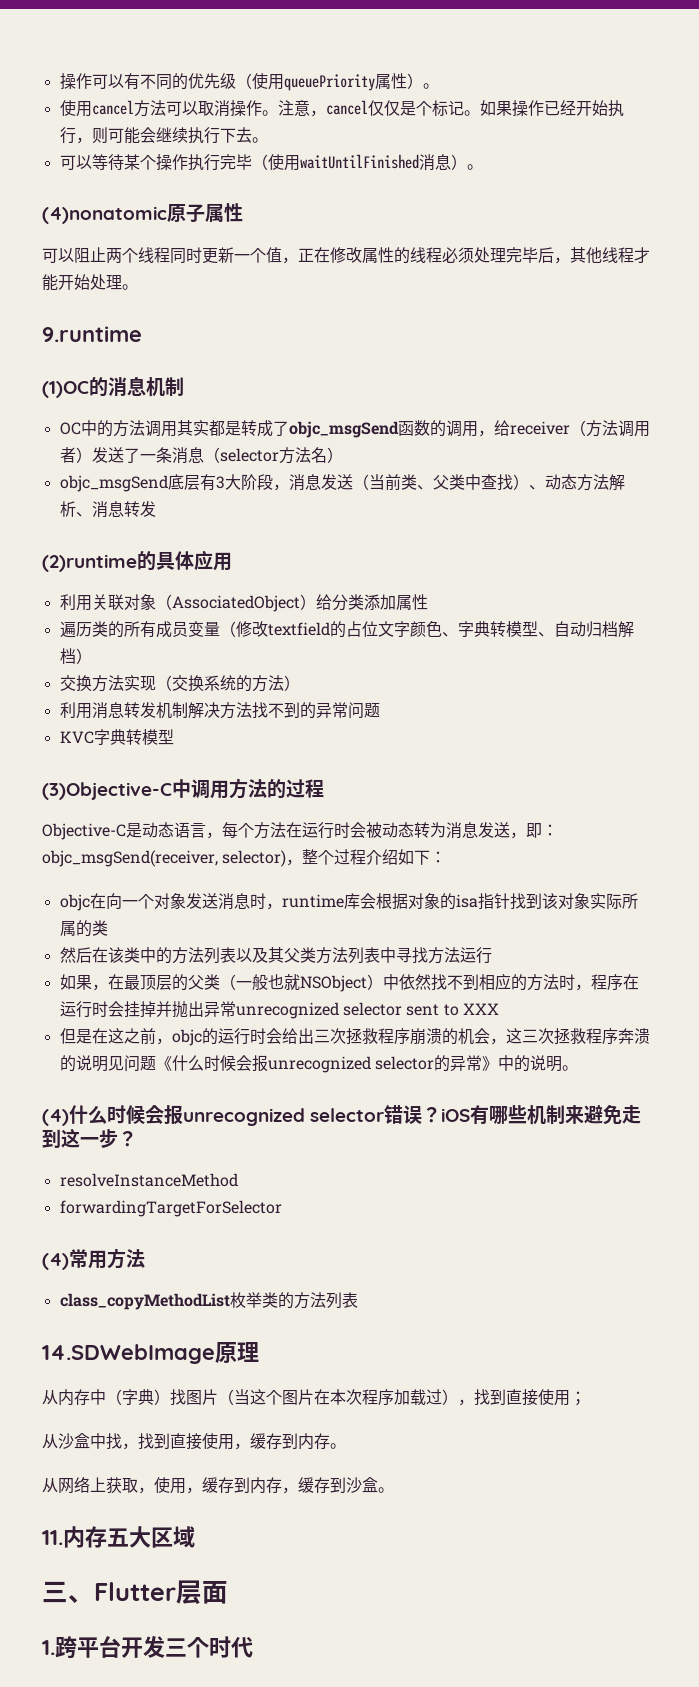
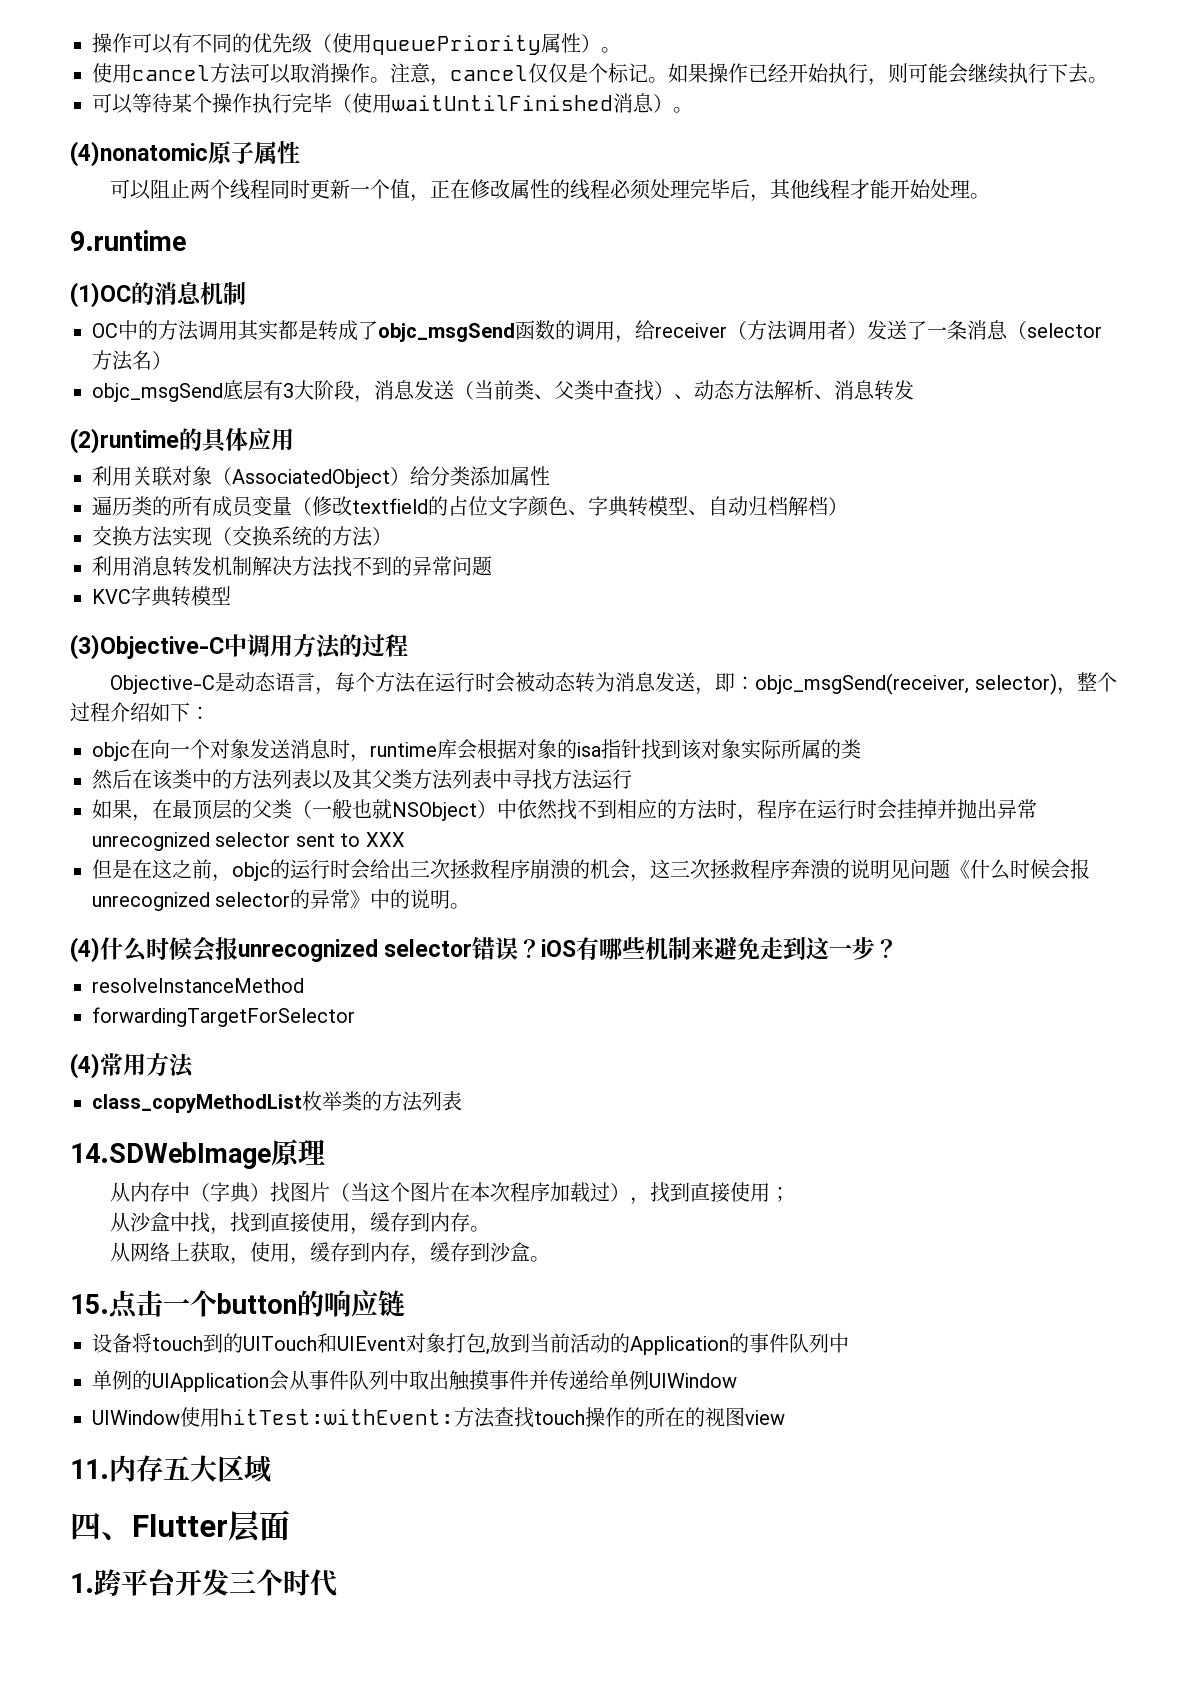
(394, 1490) none -> [70,1290,405,1319] [92,1333,849,1355] [92,1370,737,1392] [92,1407,785,1428] // 15.点击一个button的响应链 // 设备将touch到的UITouch和UIEvent对象打包,放到当前活动的Application的事件队列中 // 单例的UIApplication会从事件队列中取出触摸事件并传递给单例UIWindow // UIWindow使用hitTest:withEvent:方法查找touch操作的所在的视图view
[42,1581,68,1603] 三 -> [70,1512,101,1540] 四

